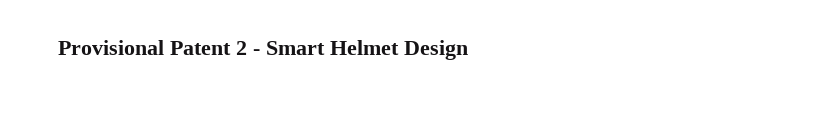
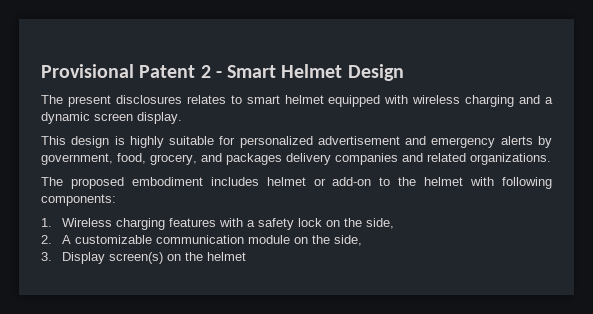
(468, 50) none -> [41,95,554,107] [41,112,182,124] [41,136,552,148] [41,153,551,165] [41,177,553,189] [41,194,116,206] [41,218,395,230] [41,235,363,246] [41,252,247,264] // The present disclosures relates to smart helmet equipped with wireless charging and a dynamic screen display. // This design is highly suitable for personalized advertisement and emergency alerts by government, food, grocery, and packages delivery companies and related organizations. // The proposed embodiment includes helmet or add-on to the helmet with following components: // 1. Wireless charging features with a safety lock on the side, // 2. A customizable communication module on the side, // 3. Display screen(s) on the helmet

